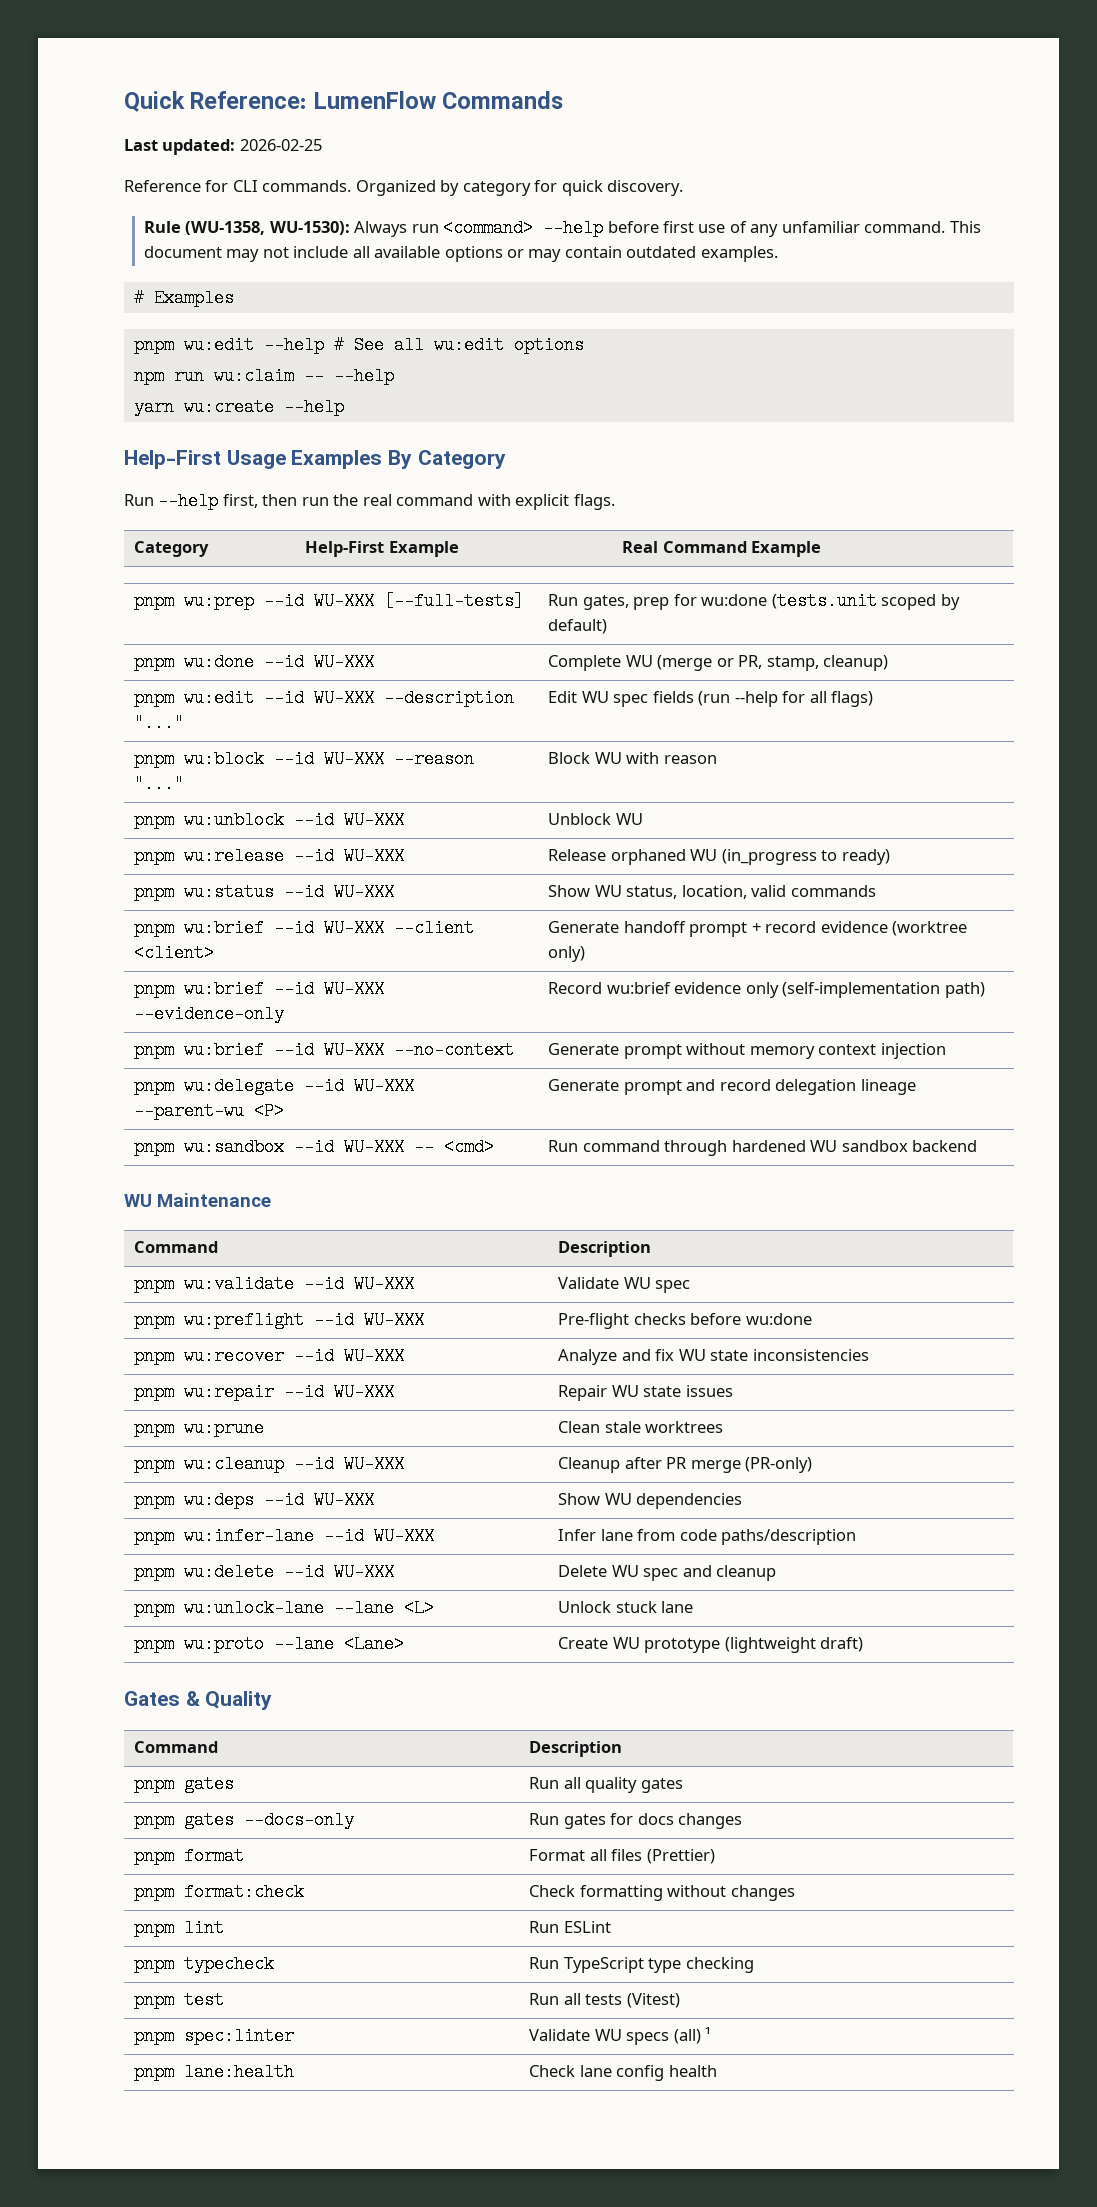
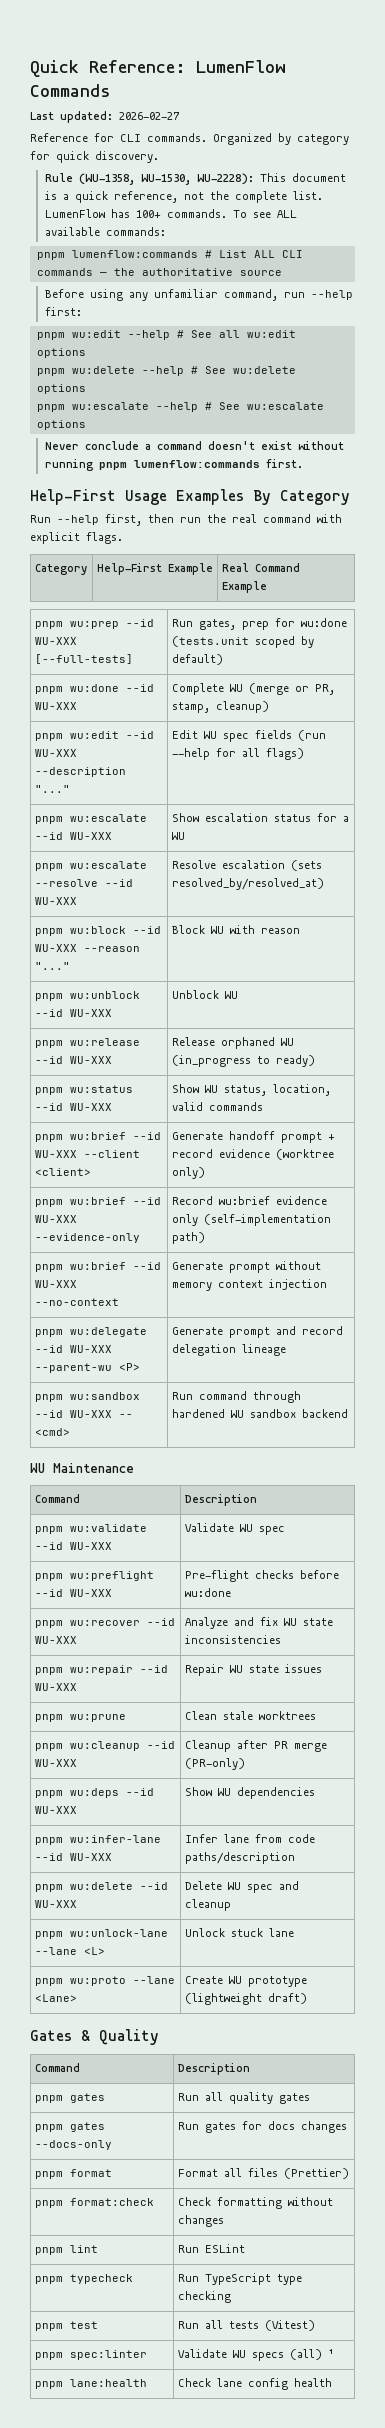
[239,139,322,151] 2026-02-25 -> [119,112,180,120] 2026-02-27
[269,219,981,237] [143,246,778,262] [133,289,234,307] WU-1530): Always run <command> --help before first use of any unfamiliar command. This document may not include all available options or may contain outdated examples. // # Examples -> [140,173,346,185] [44,191,323,203] [44,209,297,218] [44,227,166,236] [36,250,303,260] [36,268,282,276] [44,289,353,301] [44,307,82,316] WU-1530, WU-2228): This document is a quick reference, not the complete list. LumenFlow has 100+ commands. To see ALL available commands: // pnpm lumenflow:commands # List ALL CLI commands — the authoritative source // Before using any unfamiliar command, run --help first:
[133,367,394,385] [133,398,344,416] npm run wu:claim -- --help // yarn wu:create --help -> [36,366,296,376] [36,384,86,394] [36,402,324,412] [36,420,86,430] [44,441,344,450] [44,459,303,471] pnpm wu:delete --help # See wu:delete options // pnpm wu:escalate --help # See wu:escalate options // Never conclude a command doesn't exist without running pnpm lumenflow:commands first.
(874, 699) none -> [34,814,147,824] [34,832,112,840] [171,813,349,822] [171,832,185,840] [34,861,147,871] [34,879,133,887] [34,897,77,905] [171,860,322,871] [171,878,324,890] // pnpm wu:escalate --id WU-XXX | Show escalation status for a WU // pnpm wu:escalate --resolve --id WU-XXX | Resolve escalation (sets resolved_by/resolved_at)

